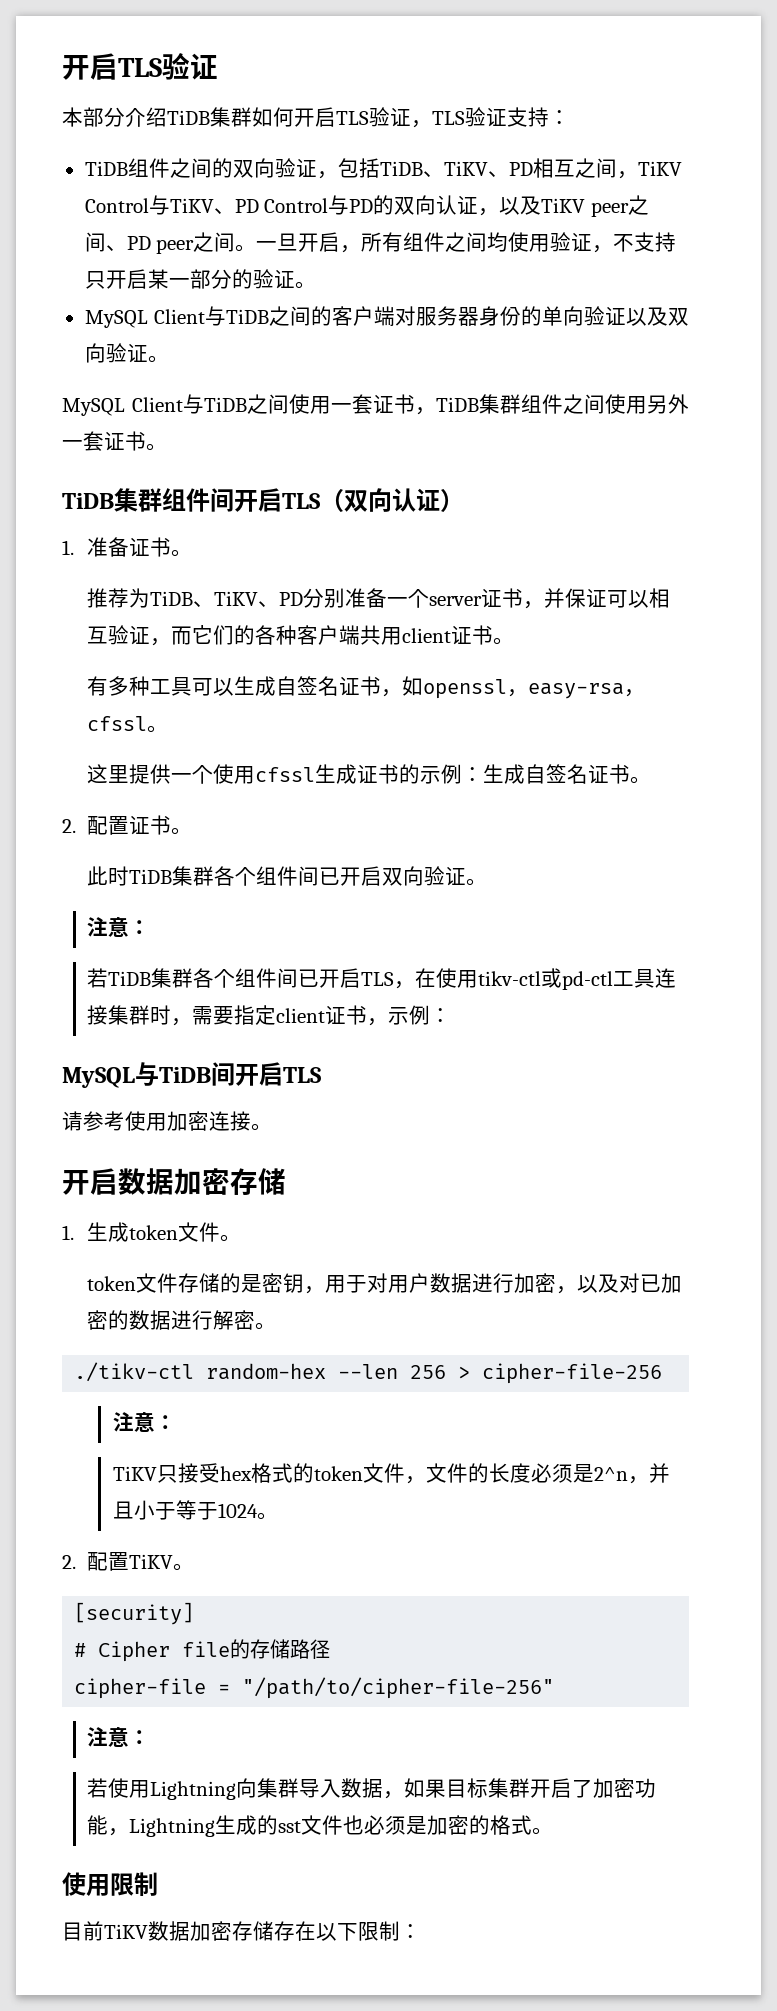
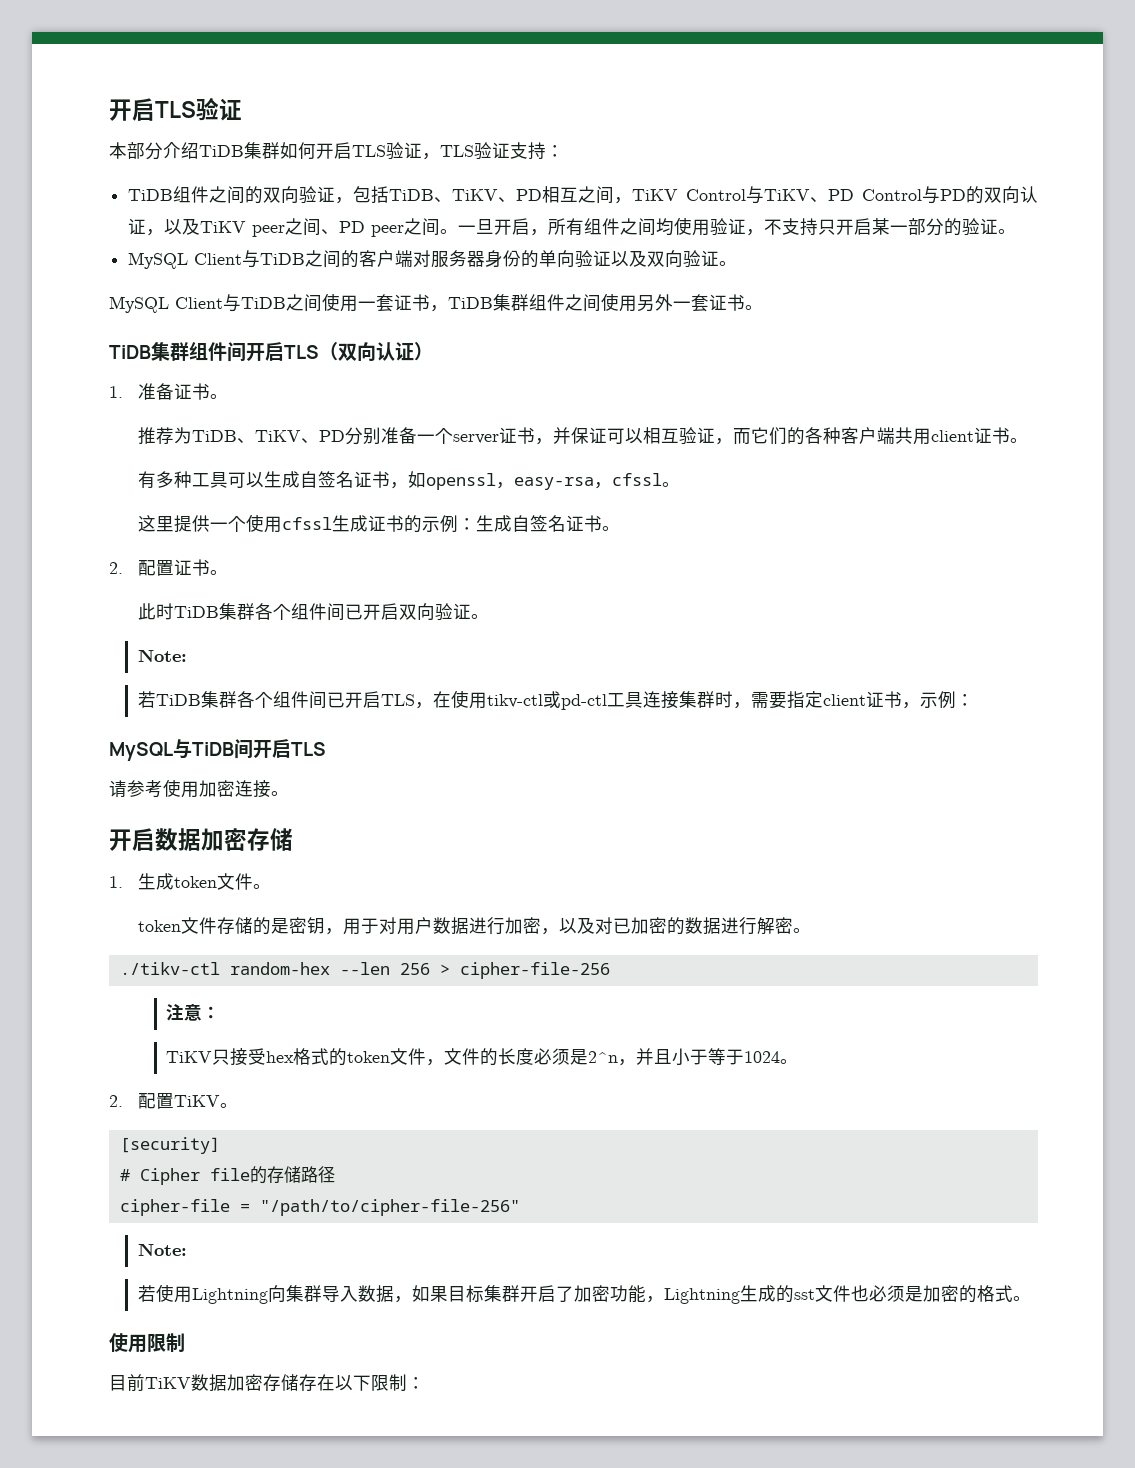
[87,917,151,937] 注意： -> [137,649,187,662] Note:
[87,1727,151,1747] 注意： -> [137,1243,187,1256] Note:

